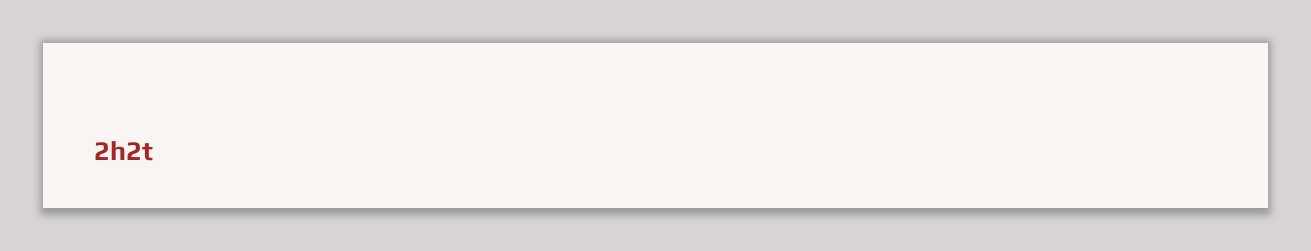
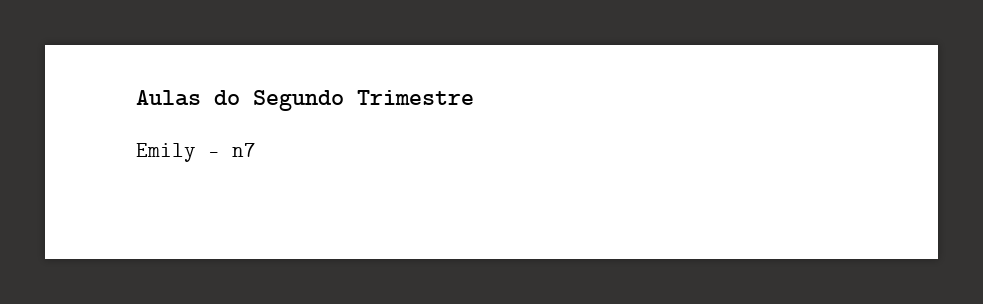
[94,141,153,161] 2h2t -> [136,90,474,111] [136,143,256,162] Aulas do Segundo Trimestre // Emily - n7

